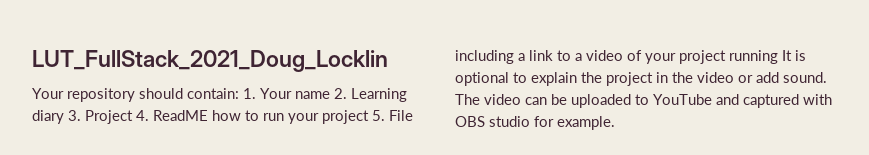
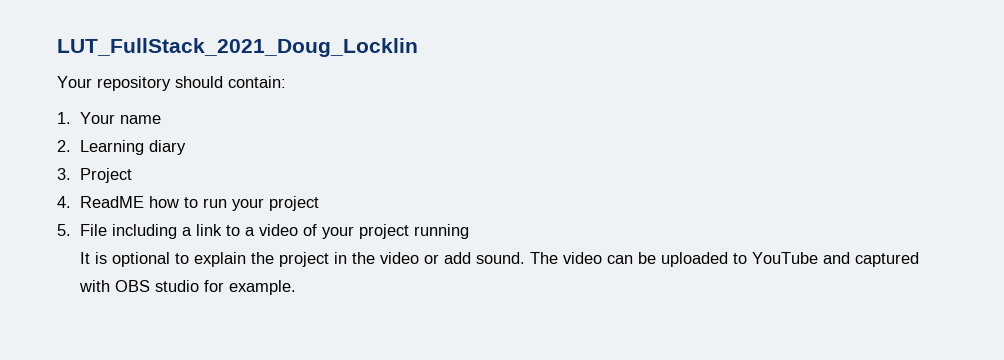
(239, 93) none -> (286, 82) //
(330, 95) none -> (161, 119) //
(64, 117) none -> (186, 147) //
(133, 117) none -> (132, 175) //
(369, 117) none -> (319, 203) //
(778, 57) none -> (469, 231) //

